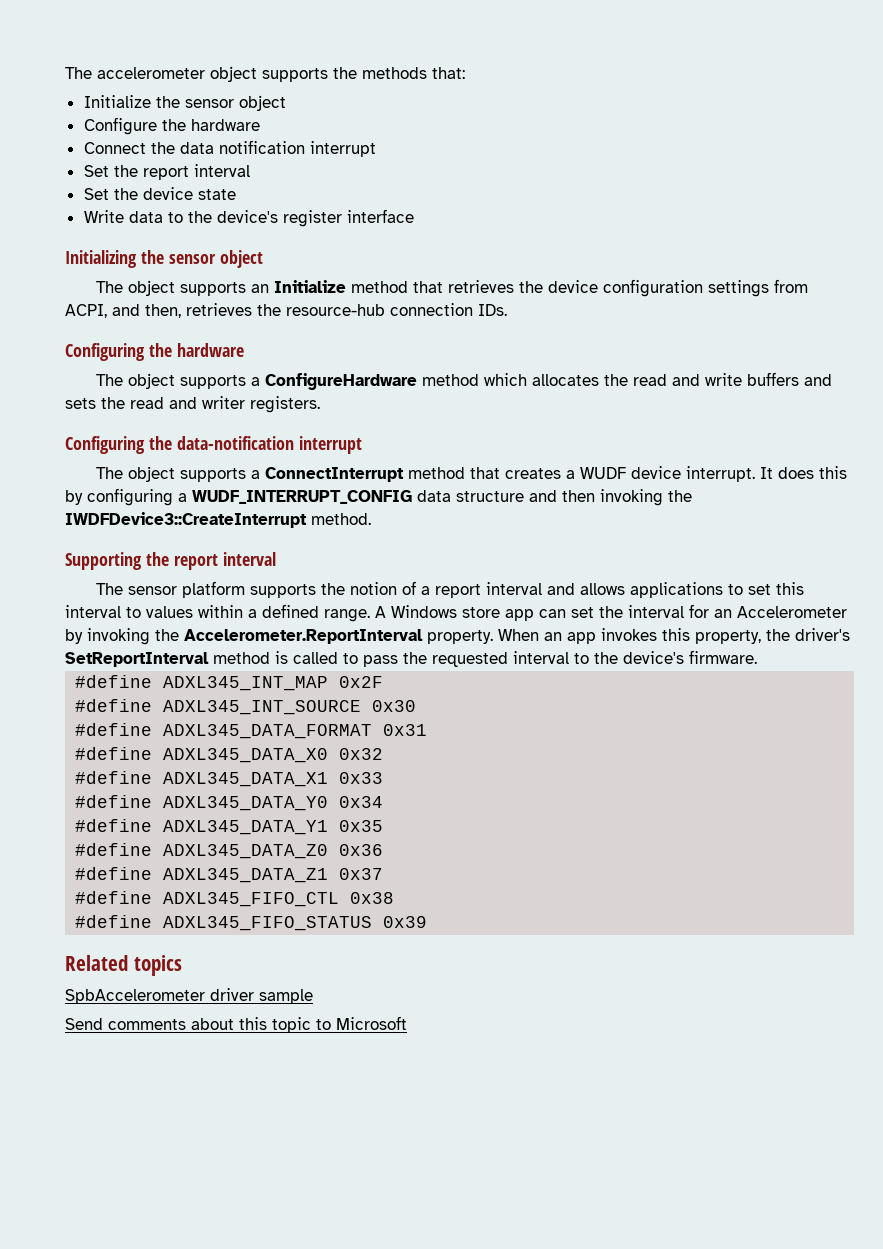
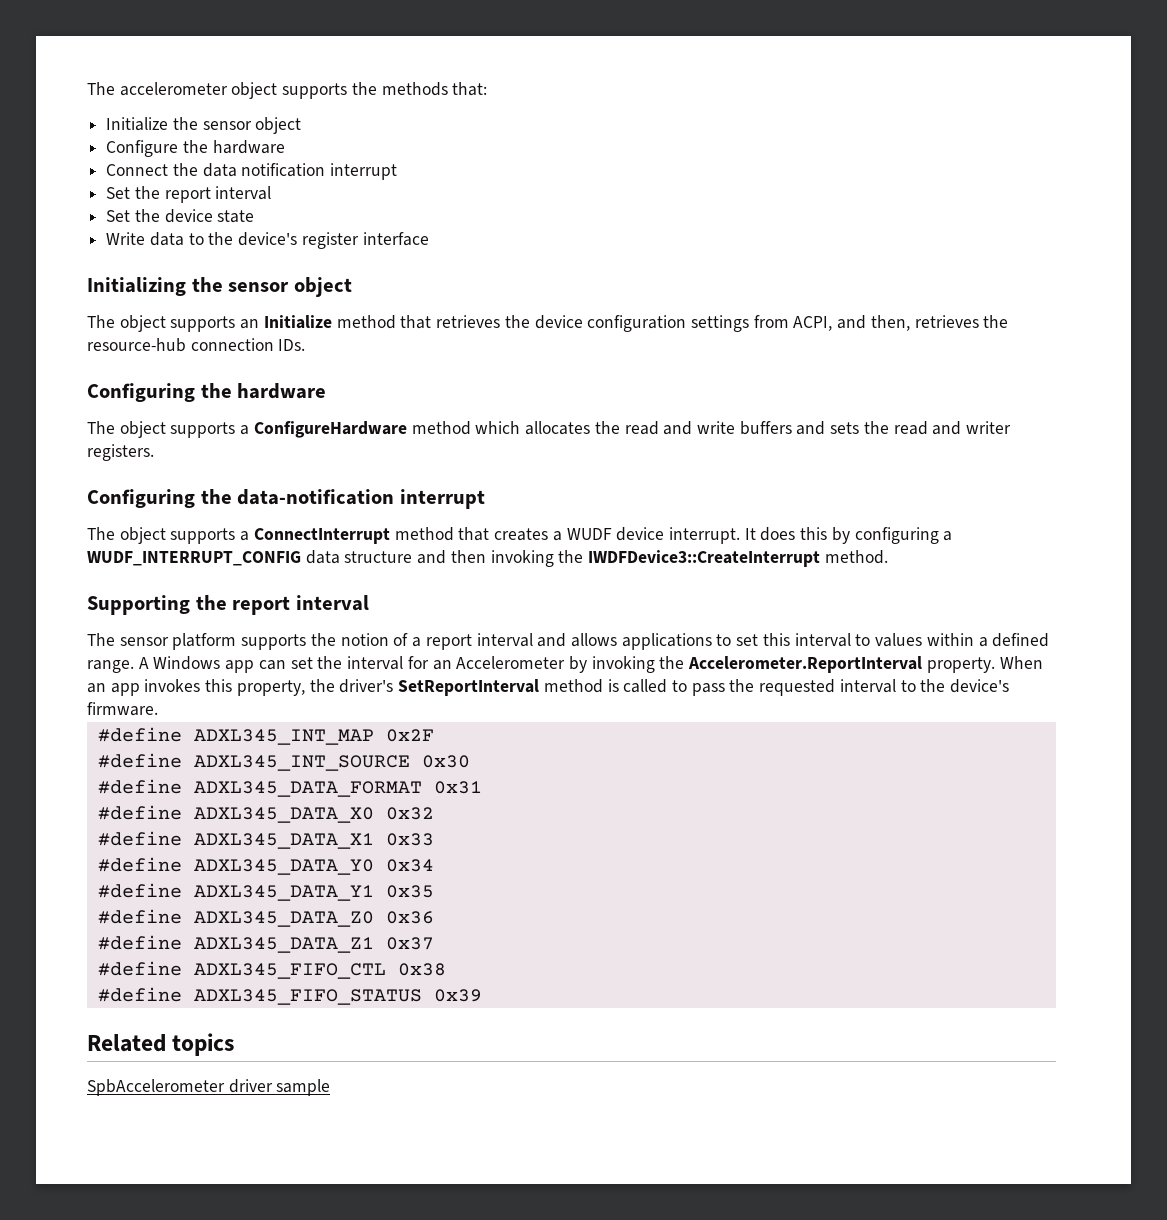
[462,607,500,618] store -> (221, 663) none
[65,1016,407,1033] // Send comments about this topic to Microsoft -> (331, 1087) none

